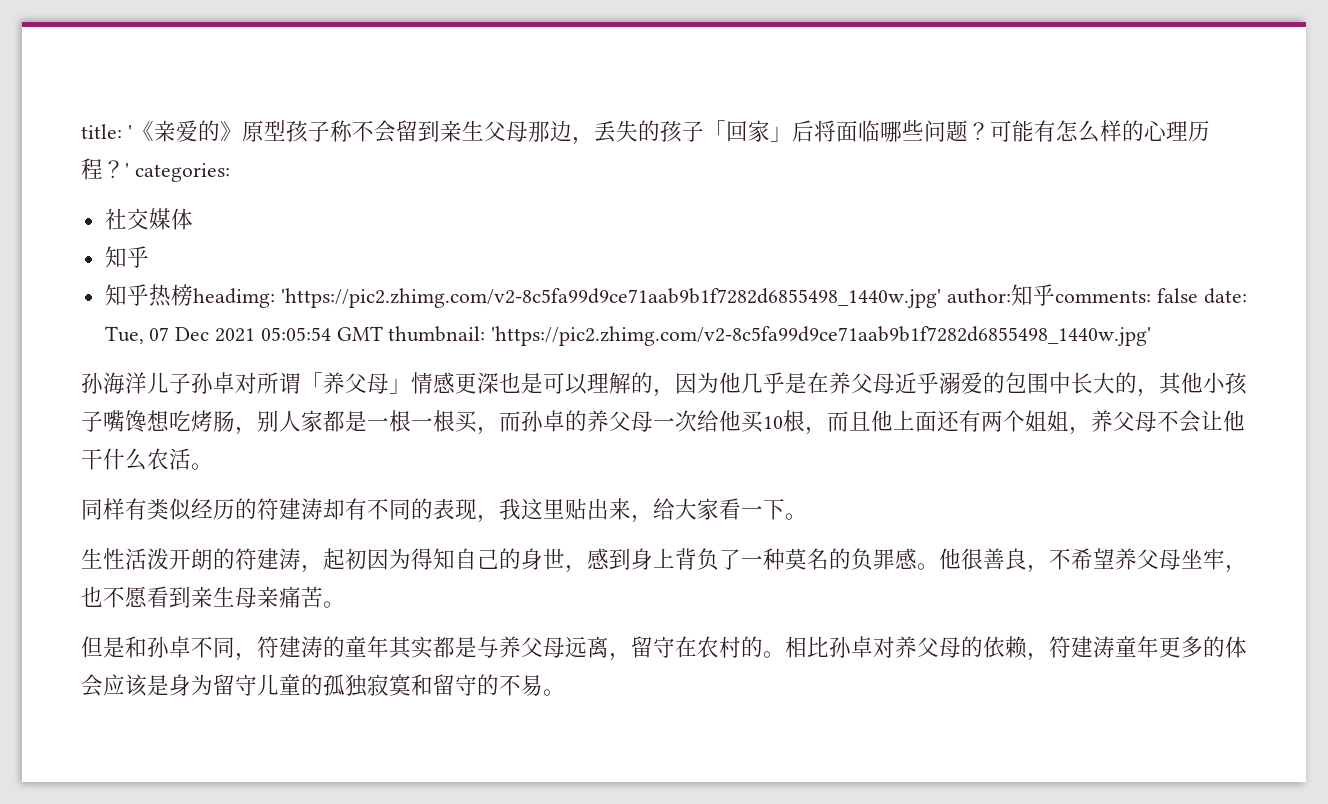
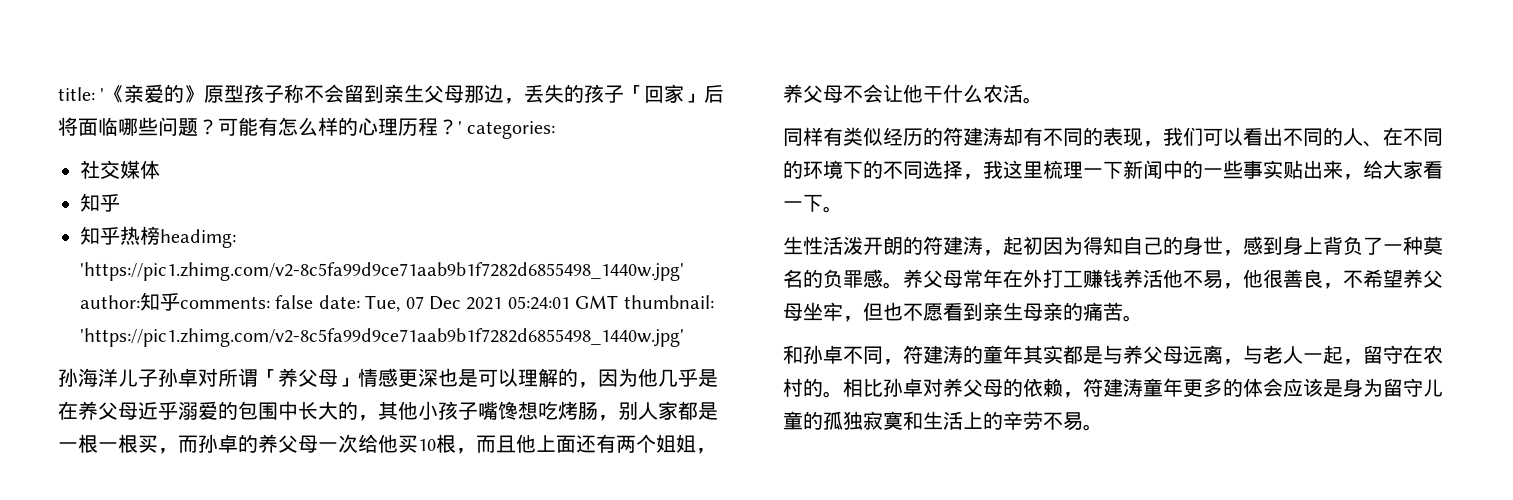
[280,288,941,308] 'https://pic2.zhimg.com/v2-8c5fa99d9ce71aab9b1f7282d6855498_1440w.jpg' -> [80,262,684,281] 'https://pic1.zhimg.com/v2-8c5fa99d9ce71aab9b1f7282d6855498_1440w.jpg'
[260,327,331,341] 05:05:54 -> [507,296,570,310] 05:24:01
[491,326,1152,346] 'https://pic2.zhimg.com/v2-8c5fa99d9ce71aab9b1f7282d6855498_1440w.jpg' -> [80,328,684,347] 'https://pic1.zhimg.com/v2-8c5fa99d9ce71aab9b1f7282d6855498_1440w.jpg'
[521,498,565,520] 这里 -> [1183,127,1443,147] [783,160,1283,180] 们可以看出不同的人、在不同的环境下的不同选择，我这里梳理一下新闻中的一些事实
(939, 566) none -> [903,269,1243,289] 养父母常年在外打工赚钱养活他不易，
(1247, 569) none -> [863,302,883,321] 但
(279, 597) none -> [1063,302,1083,321] 的
[81,636,125,658] 但是 -> (1143, 318) none
(631, 657) none -> [1243,345,1363,365] 与老人一起，
[433,674,499,696] 留守的 -> [923,411,1043,430] 生活上的辛劳

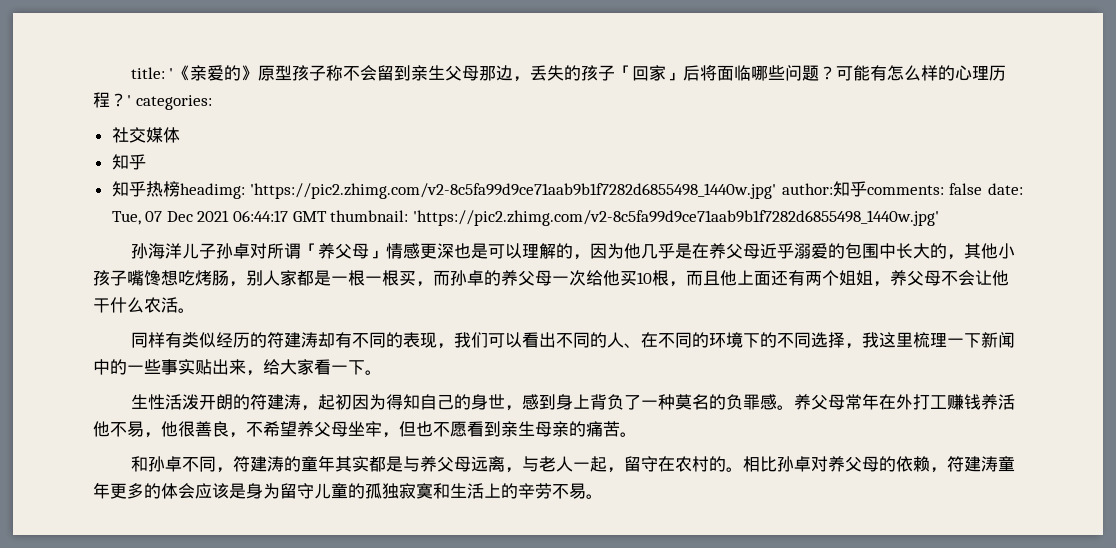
[80,262,684,281] 'https://pic1.zhimg.com/v2-8c5fa99d9ce71aab9b1f7282d6855498_1440w.jpg' -> [250,183,777,199] 'https://pic2.zhimg.com/v2-8c5fa99d9ce71aab9b1f7282d6855498_1440w.jpg'
[507,296,570,310] 05:24:01 -> [233,210,289,222] 06:44:17
[80,328,684,347] 'https://pic1.zhimg.com/v2-8c5fa99d9ce71aab9b1f7282d6855498_1440w.jpg' -> [412,210,939,226] 'https://pic2.zhimg.com/v2-8c5fa99d9ce71aab9b1f7282d6855498_1440w.jpg'

